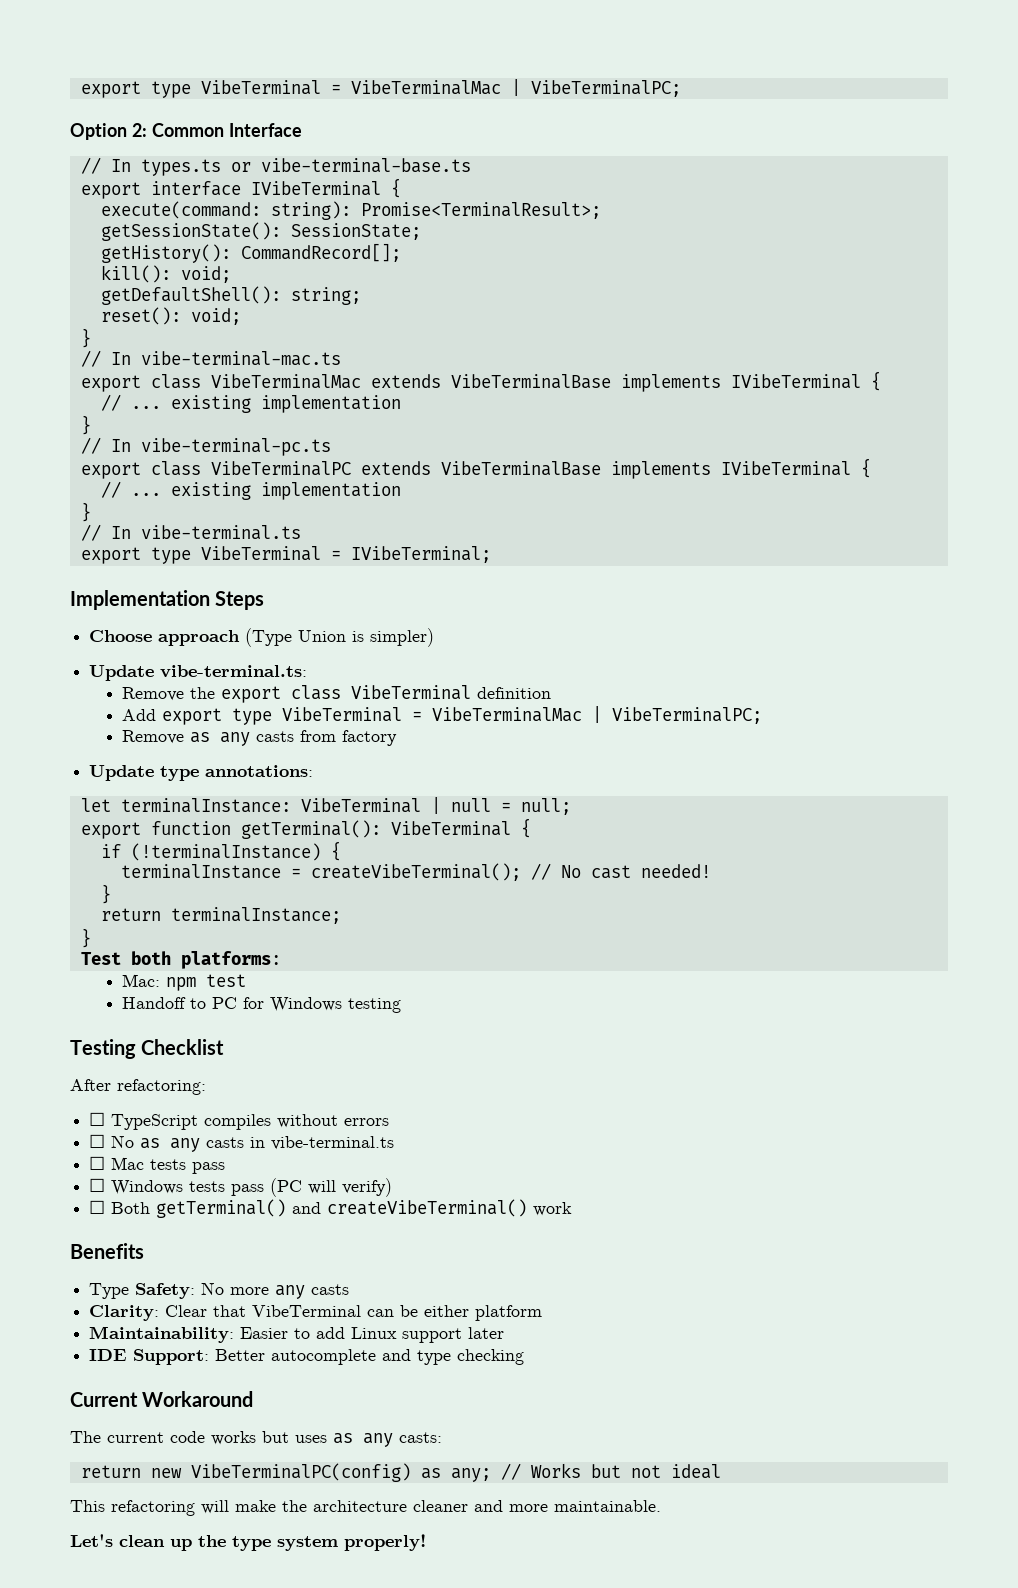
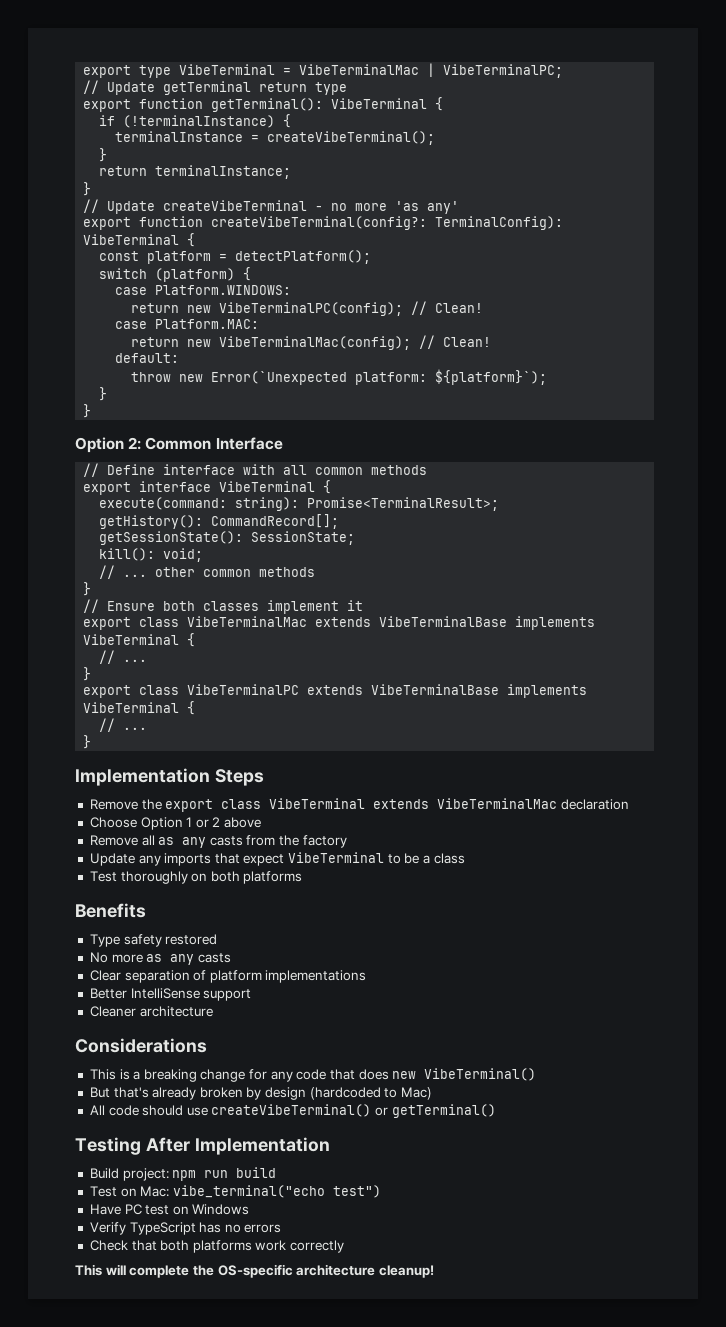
[80,79,681,98] [70,123,302,140] [80,157,471,176] [80,178,401,199] [100,201,601,220] [100,222,421,241] [100,243,401,263] [100,265,231,283] [100,286,361,305] [100,307,241,325] [80,328,91,348] [80,350,341,367] [80,371,881,392] [100,394,401,413] [80,415,91,435] [80,437,331,456] [80,458,871,479] [100,481,401,500] [80,502,91,522] [80,524,301,541] [80,546,491,564] [70,590,265,610] [89,628,435,647] [89,665,308,681] [122,685,552,703] [122,706,763,725] [122,730,398,746] [89,765,314,781] [80,797,571,815] export type VibeTerminal = VibeTerminalMac | VibeTerminalPC; // Option 2: Common Interface // // In types.ts or vibe-terminal-base.ts // export interface IVibeTerminal { // execute(command: string): Promise<TerminalResult>; // getSessionState(): SessionState; // getHistory(): CommandRecord[]; // kill(): void; // getDefaultShell(): string; // reset(): void; // } // // In vibe-terminal-mac.ts // export class VibeTerminalMac extends VibeTerminalBase implements IVibeTerminal { // // ... existing implementation // } // // In vibe-terminal-pc.ts // export class VibeTerminalPC extends VibeTerminalBase implements IVibeTerminal { // // ... existing implementation // } // // In vibe-terminal.ts // export type VibeTerminal = IVibeTerminal; // Implementation Steps // Choose approach (Type Union is simpler) // Update vibe-terminal.ts: // Remove the export class VibeTerminal definition // Add export type VibeTerminal = VibeTerminalMac | VibeTerminalPC; // Remove as any casts from factory // Update type annotations: // let terminalInstance: VibeTerminal | null = null; -> [83,63,564,78] [83,80,348,95] export type VibeTerminal = VibeTerminalMac | VibeTerminalPC; // // Update getTerminal return type
[530,863,711,880] // No cast needed! -> (436, 138) none
[80,951,281,969] [122,974,247,991] [122,997,402,1013] [70,1039,225,1059] [70,1079,206,1095] [89,1112,390,1130] [89,1134,395,1152] [89,1156,226,1174] [89,1178,393,1197] [89,1199,573,1218] Test both platforms: // Mac: npm test // Handoff to PC for Windows testing // Testing Checklist // After refactoring: // ☐ TypeScript compiles without errors // ☐ No as any casts in vibe-terminal.ts // ☐ Mac tests pass // ☐ Windows tests pass (PC will verify) // ☐ Both getTerminal() and createVibeTerminal() work -> [83,199,460,214] [83,216,564,230] [83,233,196,247] [99,250,372,264] [99,267,252,282] [115,285,292,295] [131,301,484,316] [115,319,260,329] [131,335,492,350] [115,353,180,363] [131,369,548,385] [99,387,108,401] [83,404,92,418] [75,437,283,453] [83,463,428,477] [83,480,332,495] [99,497,500,511] [99,514,340,529] [99,531,356,545] [99,548,204,562] [99,565,316,579] [83,582,92,596] [83,599,364,614] [83,616,596,630] [83,633,196,647] [99,650,148,664] [83,667,92,681] [83,684,588,698] [83,701,196,715] [99,718,148,732] [83,735,92,749] [75,768,264,786] [89,798,629,812] [89,817,262,830] [89,835,347,848] [89,852,465,866] [89,871,303,884] // Update createVibeTerminal - no more 'as any' // export function createVibeTerminal(config?: TerminalConfig): VibeTerminal { // const platform = detectPlatform(); // switch (platform) { // case Platform.WINDOWS: // return new VibeTerminalPC(config); // Clean! // case Platform.MAC: // return new VibeTerminalMac(config); // Clean! // default: // throw new Error(`Unexpected platform: ${platform}`); // } // } // Option 2: Common Interface // // Define interface with all common methods // export interface VibeTerminal { // execute(command: string): Promise<TerminalResult>; // getHistory(): CommandRecord[]; // getSessionState(): SessionState; // kill(): void; // // ... other common methods // } // // Ensure both classes implement it // export class VibeTerminalMac extends VibeTerminalBase implements VibeTerminal { // // ... // } // export class VibeTerminalPC extends VibeTerminalBase implements VibeTerminal { // // ... // } // Implementation Steps // Remove the export class VibeTerminal extends VibeTerminalMac declaration // Choose Option 1 or 2 above // Remove all as any casts from the factory // Update any imports that expect VibeTerminal to be a class // Test thoroughly on both platforms
[135,1283,196,1299] Safety: -> [123,934,218,947] safety restored //
(270, 1291) none -> [146,954,163,962] as
[89,1305,543,1321] [89,1326,505,1343] [89,1349,525,1365] [70,1391,254,1407] [70,1431,442,1447] [80,1463,721,1482] [70,1500,661,1516] [70,1534,426,1551] Clarity: Clear that VibeTerminal can be either platform // Maintainability: Easier to add Linux support later // IDE Support: Better autocomplete and type checking // Current Workaround // The current code works but uses as any casts: // return new VibeTerminalPC(config) as any; // Works but not ideal // This refactoring will make the architecture cleaner and more maintainable. // Let's clean up the type system properly! -> [89,970,367,983] [89,988,252,1001] [89,1006,213,1017] [75,1038,207,1053] [89,1068,537,1082] [89,1087,433,1100] [89,1104,496,1118] [75,1137,330,1155] [89,1167,277,1181] [89,1185,381,1198] [89,1204,250,1215] [89,1222,282,1235] [89,1240,345,1253] [75,1264,434,1278] Clear separation of platform implementations // Better IntelliSense support // Cleaner architecture // Considerations // This is a breaking change for any code that does new VibeTerminal() // But that's already broken by design (hardcoded to Mac) // All code should use createVibeTerminal() or getTerminal() // Testing After Implementation // Build project: npm run build // Test on Mac: vibe_terminal("echo test") // Have PC test on Windows // Verify TypeScript has no errors // Check that both platforms work correctly // This will complete the OS-specific architecture cleanup!

